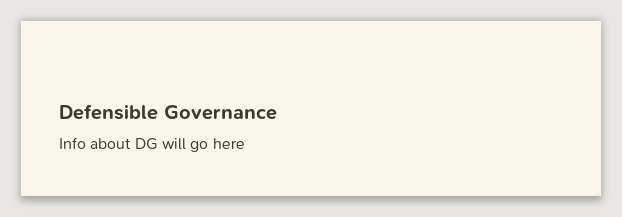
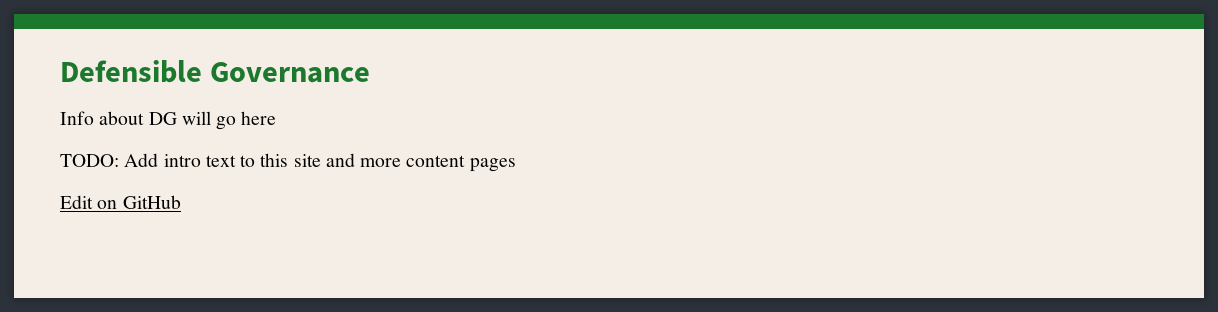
(245, 143) none -> [60,153,516,172] [60,195,181,209] // TODO: Add intro text to this site and more content pages // Edit on GitHub

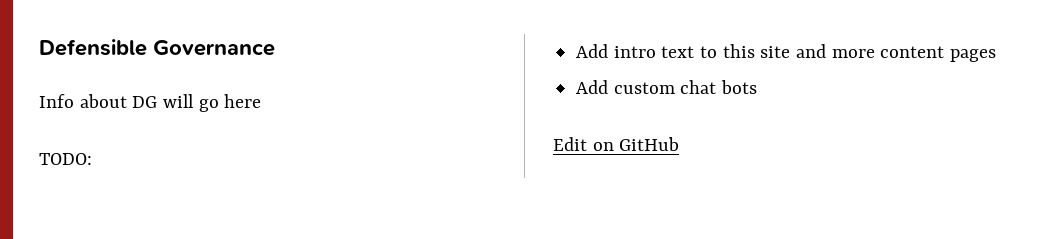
(119, 160) none -> (92, 159) //
(516, 165) none -> [576,80,758,94] // Add custom chat bots

